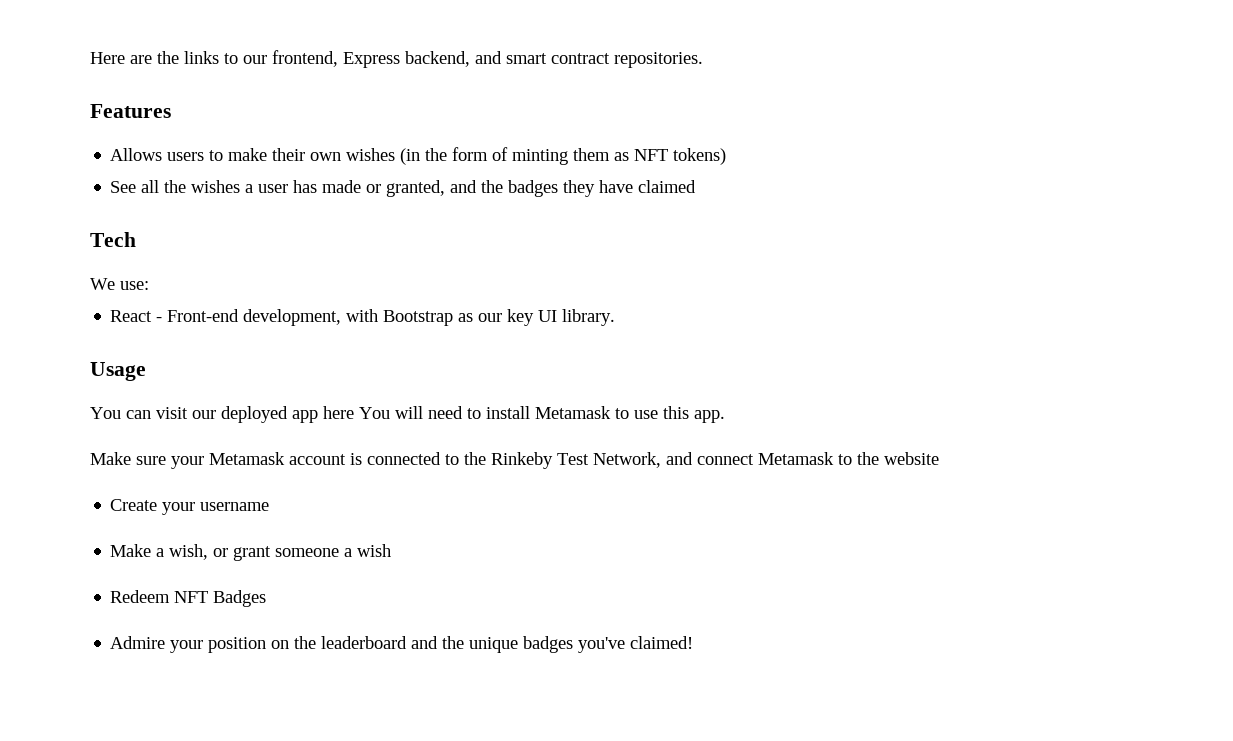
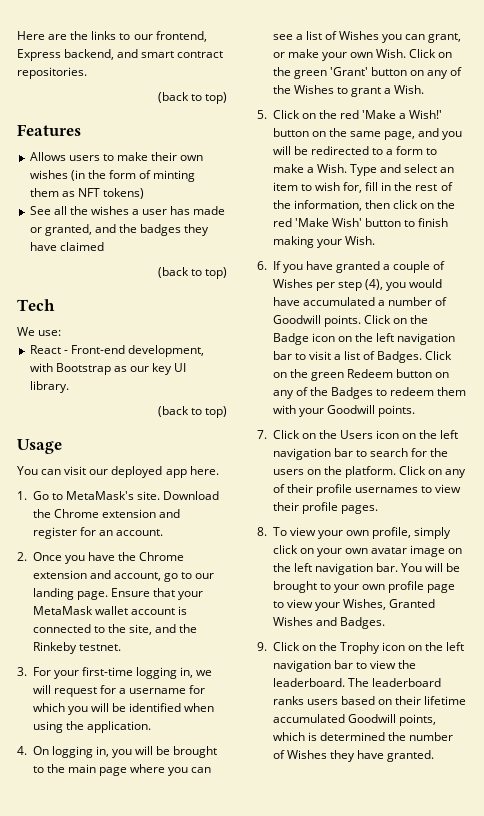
(703, 60) none -> [157,92,227,104] // (back to top)
(697, 186) none -> [157,267,227,279] // (back to top)
(616, 317) none -> [157,406,227,418] // (back to top)
[323,406,725,423] [90,452,285,469] here You will need to install Metamask to use this app. // Make sure your Metamask -> [189,466,219,475] [17,491,220,500] [32,509,181,518] [32,527,164,539] [17,552,185,564] [32,570,215,582] [32,588,204,600] [32,606,128,615] here. // 1. Go to MetaMask's site. Download the Chrome extension and register for an account. // 2. Once you have the Chrome extension and account, go to our landing page. Ensure that your MetaMask wallet
[491,452,939,469] [110,499,270,515] [110,544,392,561] [110,590,267,607] [110,636,694,653] Rinkeby Test Network, and connect Metamask to the website // Create your username // Make a wish, or grant someone a wish // Redeem NFT Badges // Admire your position on the leaderboard and the unique badges you've claimed! -> [129,624,198,635] [32,642,121,654] [17,667,213,679] [32,685,206,697] [32,703,215,715] [32,721,151,733] [17,746,218,758] [32,764,212,776] [272,31,462,43] [272,49,453,61] [272,67,463,79] [272,85,425,97] [257,110,443,119] [272,128,463,140] [272,146,438,155] [272,164,455,176] [272,182,453,193] [272,200,456,211] [272,218,449,227] [272,236,375,248] [257,261,446,273] [272,279,443,291] [272,297,448,306] [272,315,429,327] [272,333,456,345] [272,351,453,363] [272,369,450,381] [272,387,467,399] [272,405,416,417] [257,430,459,439] [272,448,449,460] [272,466,467,478] [272,484,462,496] [272,502,378,514] [257,527,452,539] [272,545,463,557] [272,563,461,575] [272,581,456,593] [272,599,436,611] [272,617,385,629] [257,642,465,654] [272,660,417,672] [272,678,441,687] [272,696,467,705] [272,714,436,726] [272,732,454,741] [272,750,435,762] site, and the Rinkeby testnet. // 3. For your first-time logging in, we will request for a username for which you will be identified when using the application. // 4. On logging in, you will be brought to the main page where you can see a list of Wishes you can grant, or make your own Wish. Click on the green 'Grant' button on any of the Wishes to grant a Wish. // 5. Click on the red 'Make a Wish!' button on the same page, and you will be redirected to a form to make a Wish. Type and select an item to wish for, fill in the rest of the information, then click on the red 'Make Wish' button to finish making your Wish. // 6. If you have granted a couple of Wishes per step (4), you would have accumulated a number of Goodwill points. Click on the Badge icon on the left navigation bar to visit a list of Badges. Click on the green Redeem button on any of the Badges to redeem them with your Goodwill points. // 7. Click on the Users icon on the left navigation bar to search for the users on the platform. Click on any of their profile usernames to view their profile pages. // 8. To view your own profile, simply click on your own avatar image on the left navigation bar. You will be brought to your own profile page to view your Wishes, Granted Wishes and Badges. // 9. Click on the Trophy icon on the left navigation bar to view the leaderboard. The leaderboard ranks users based on their lifetime accumulated Goodwill points, which is determined the number of Wishes they have granted.

